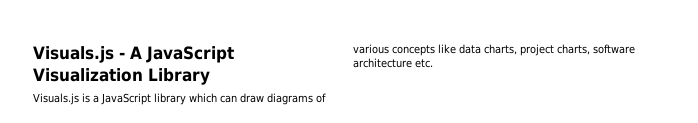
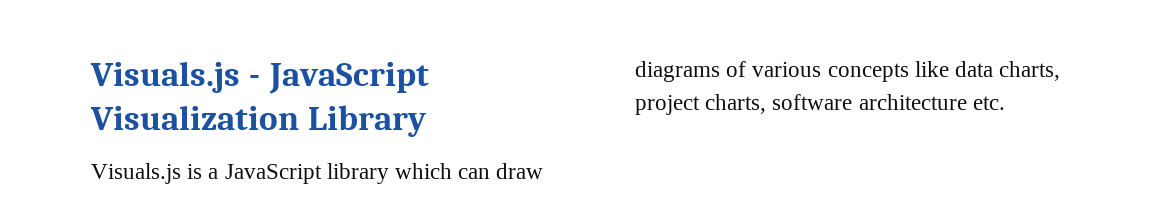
[130,46,142,59] A -> (261, 80) none

